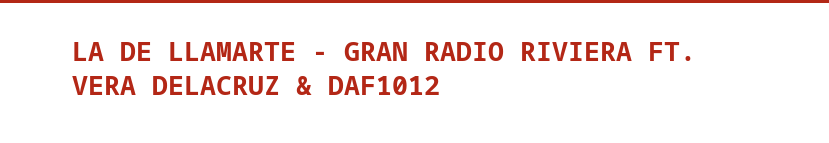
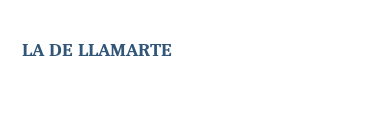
[312,42,696,61] [72,76,440,95] - GRAN RADIO RIVIERA FT. VERA DELACRUZ & DAF1012 -> (173, 50) none

